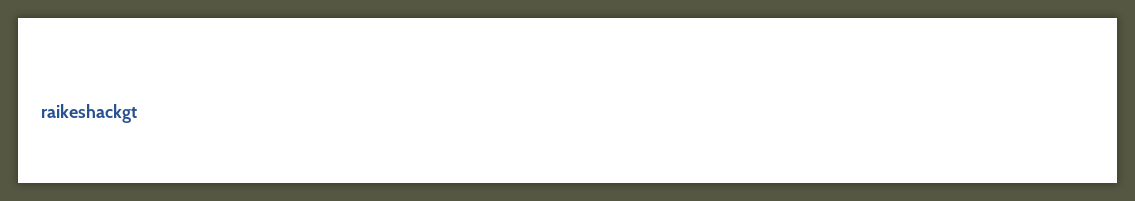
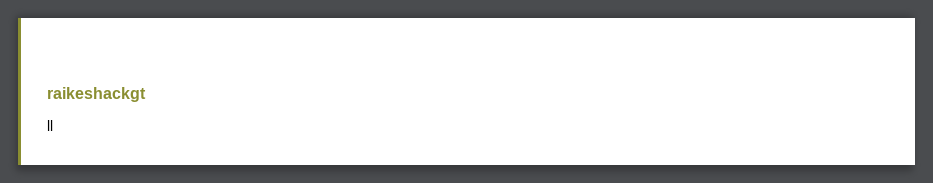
(137, 113) none -> [47,120,53,131] // ll

